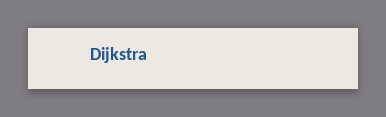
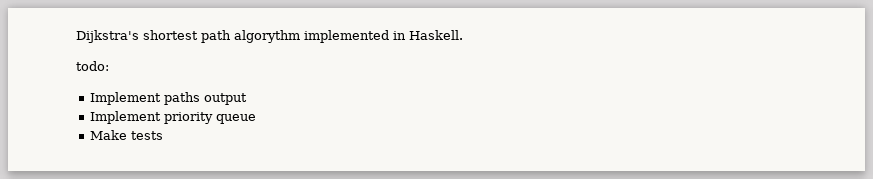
[90,47,147,63] Dijkstra -> [76,30,463,43] [76,61,109,71] [90,92,248,105] [90,111,257,124] [90,130,164,140] Dijkstra's shortest path algorythm implemented in Haskell. // todo: // Implement paths output // Implement priority queue // Make tests

